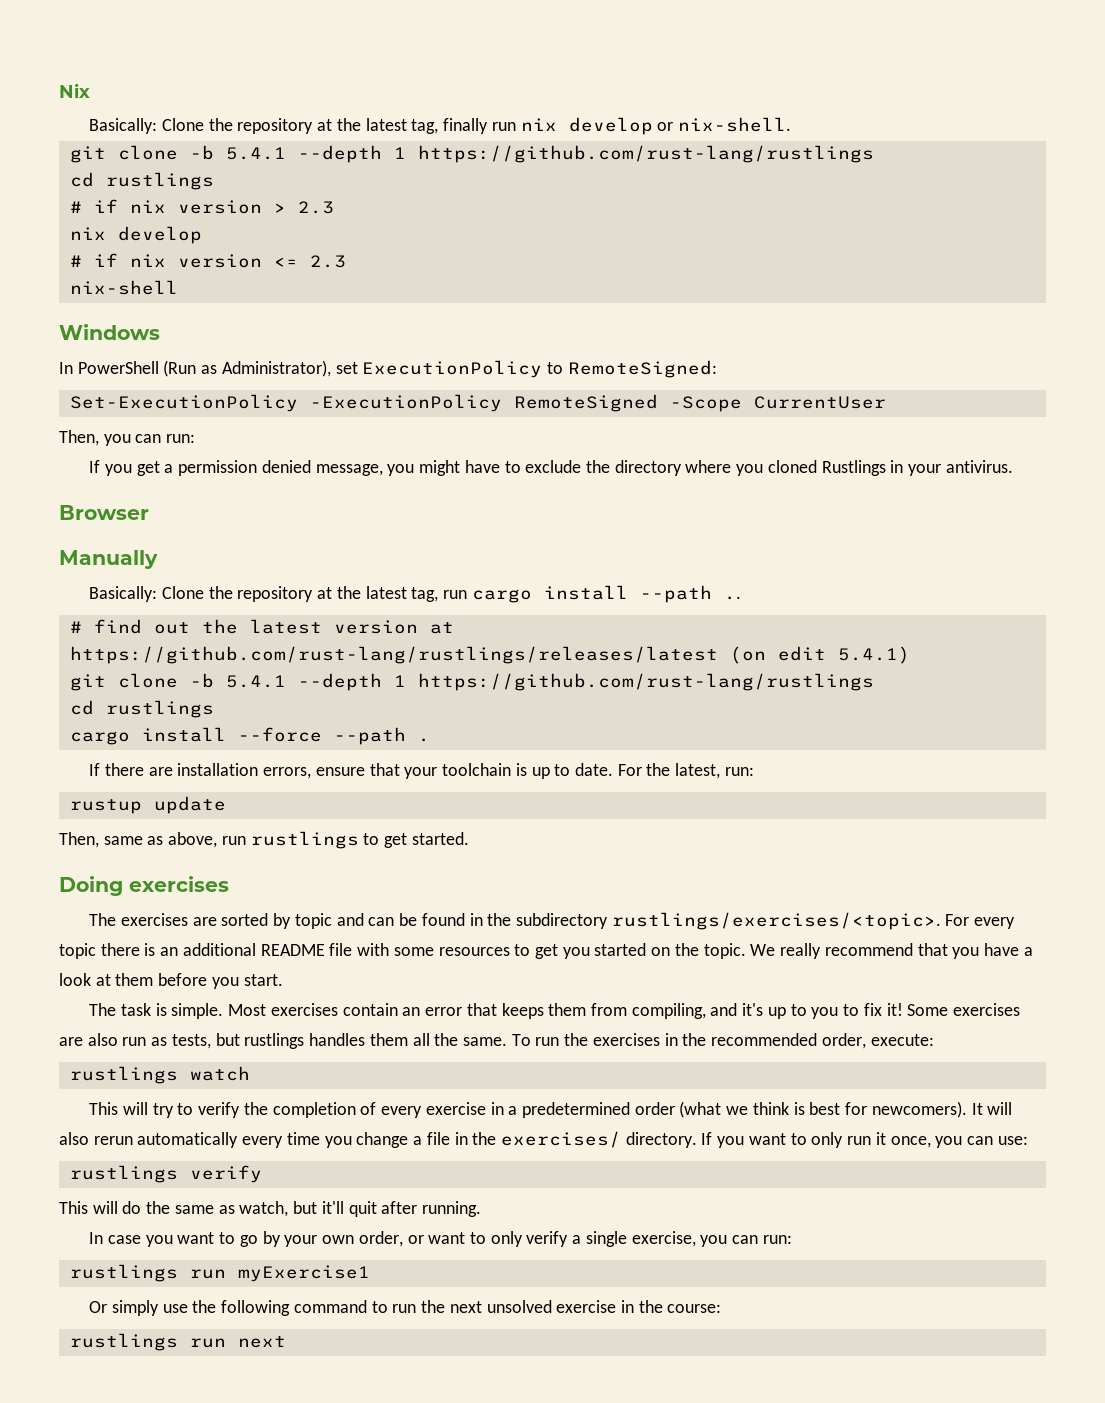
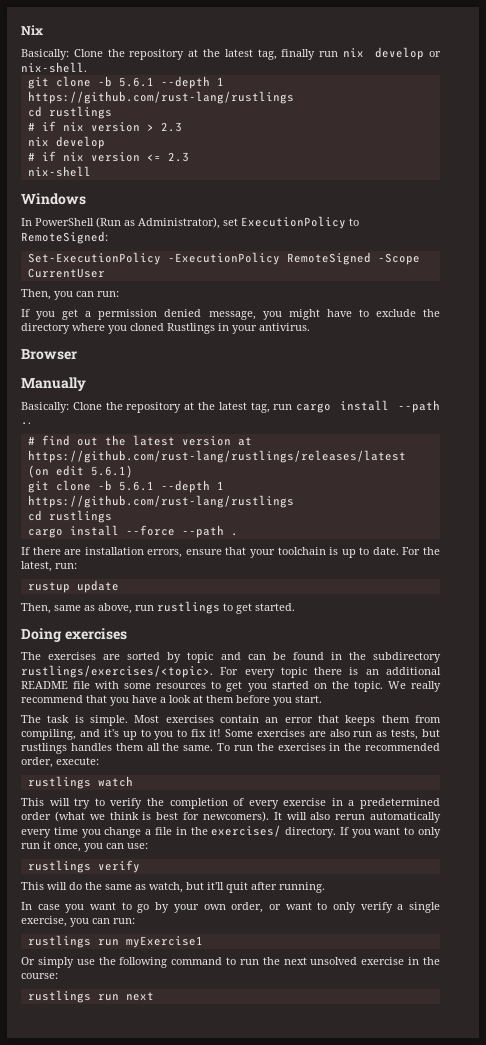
[225,147,286,160] 5.4.1 -> [118,77,154,87] 5.6.1
[837,646,910,664] [69,673,286,691] 5.4.1) // git clone -b 5.4.1 -> [90,465,133,478] [27,480,154,493] 5.6.1) // git clone -b 5.6.1

